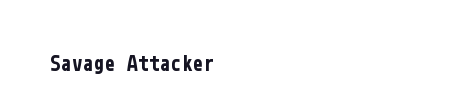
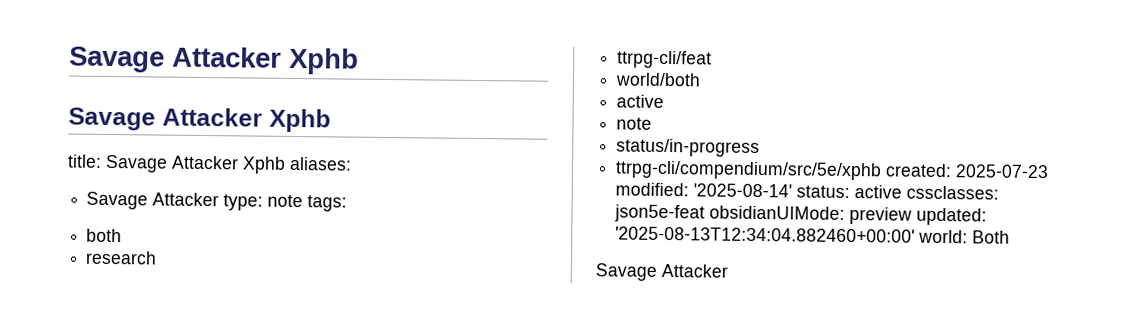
[49,55,214,74] Savage Attacker -> [69,46,359,75] [68,107,331,133] [67,154,352,174] [86,191,348,212] [86,228,123,243] [85,250,158,265] [617,50,713,69] [615,72,702,87] [616,94,665,108] [616,117,653,130] [616,138,761,158] [615,160,1050,181] [615,182,1000,200] [614,204,988,226] [615,226,1011,244] [595,263,728,281] Savage Attacker Xphb // Savage Attacker Xphb // title: Savage Attacker Xphb aliases: // Savage Attacker type: note tags: // both // research // ttrpg-cli/feat // world/both // active // note // status/in-progress // ttrpg-cli/compendium/src/5e/xphb created: 2025-07-23 modified: '2025-08-14' status: active cssclasses: json5e-feat obsidianUIMode: preview updated: '2025-08-13T12:34:04.882460+00:00' world: Both // Savage Attacker

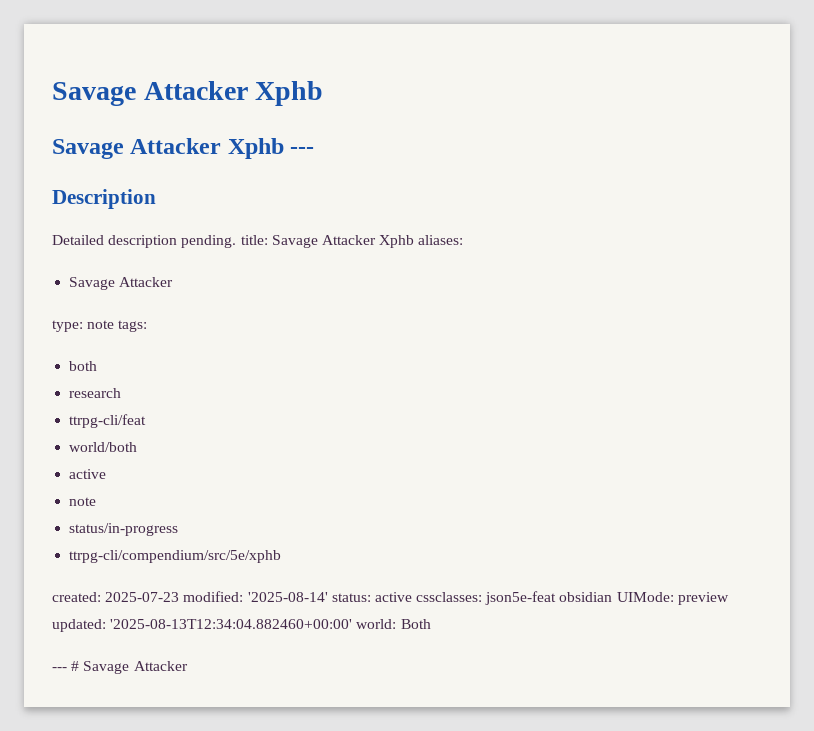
(331, 120) // -> [290,147,315,154] [52,189,156,209] [52,235,237,248] --- // Description // Detailed description pending.
(220, 199) none -> (174, 282) //
(883, 170) none -> (282, 556) //
[709,205,846,220] obsidianUIMode: -> [559,592,674,602] obsidian UIMode:
(1011, 237) none -> [52,661,80,671] --- #

